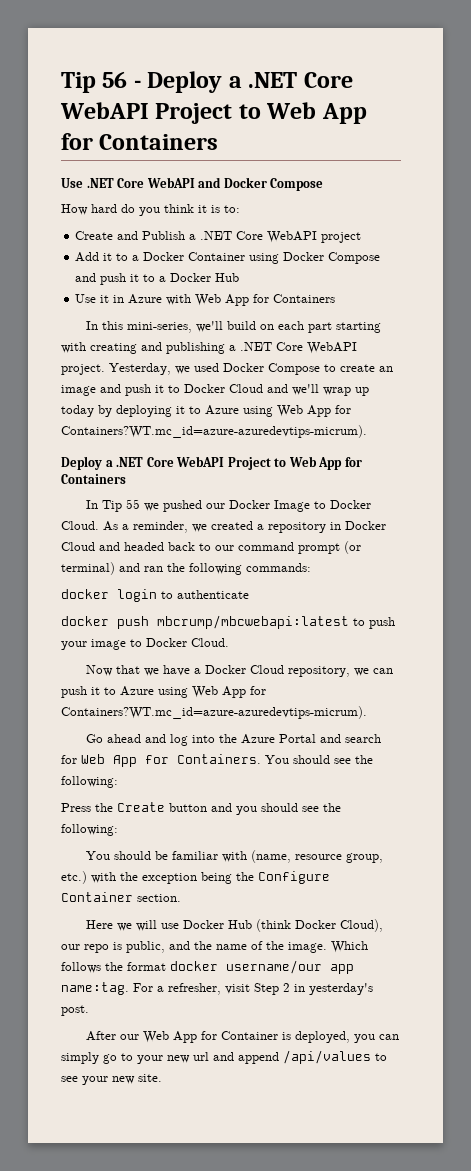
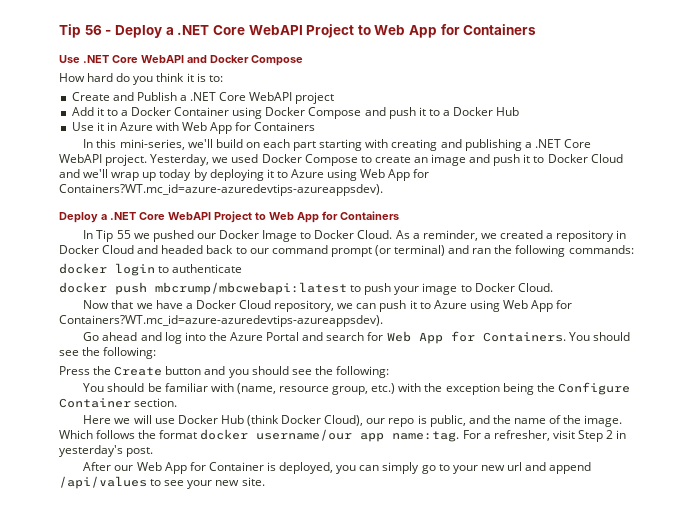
[61,425,367,438] Containers?WT.mc_id=azure-azuredevtips-micrum). -> [59,184,383,196] Containers?WT.mc_id=azure-azuredevtips-azureappsdev).
[61,706,367,719] Containers?WT.mc_id=azure-azuredevtips-micrum). -> [59,315,383,327] Containers?WT.mc_id=azure-azuredevtips-azureappsdev).

